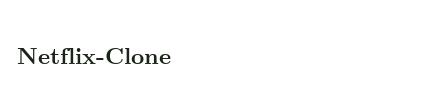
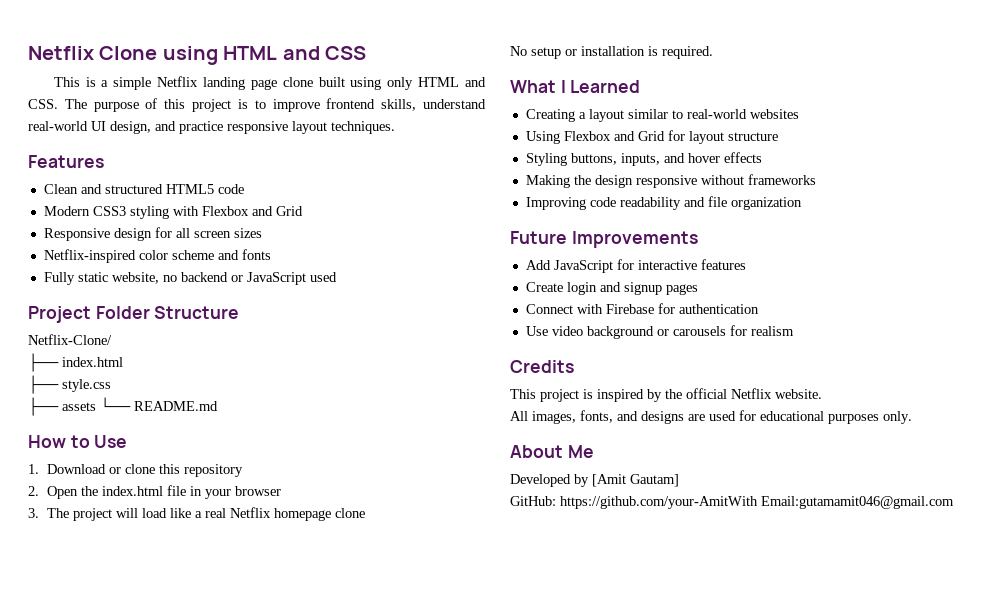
[17,48,171,64] Netflix-Clone -> [28,46,366,65] [53,76,486,90] [28,98,486,112] [28,121,395,134] [28,155,104,168] [43,184,244,194] [43,206,303,219] [43,227,262,241] [43,249,271,263] [43,272,337,285] [28,306,240,323] [28,334,112,345] [28,353,123,372] [28,375,111,394] [28,397,218,416] [28,435,128,448] [28,464,244,477] [28,485,282,499] [28,507,366,521] [510,46,713,59] [510,80,641,93] [525,109,799,122] [525,130,778,144] [525,152,762,166] [525,174,816,188] [525,196,802,210] [510,231,698,248] [525,259,746,273] [525,282,698,295] [525,303,759,314] [525,325,794,339] [510,360,574,373] [510,388,822,402] [510,410,912,424] [510,445,594,458] [510,474,679,487] [510,496,954,509] Netflix Clone using HTML and CSS // This is a simple Netflix landing page clone built using only HTML and CSS. The purpose of this project is to improve frontend skills, understand real-world UI design, and practice responsive layout techniques. // Features // Clean and structured HTML5 code // Modern CSS3 styling with Flexbox and Grid // Responsive design for all screen sizes // Netflix-inspired color scheme and fonts // Fully static website, no backend or JavaScript used // Project Folder Structure // Netflix-Clone/ // ├── index.html // ├── style.css // ├── assets └── README.md // How to Use // 1. Download or clone this repository // 2. Open the index.html file in your browser // 3. The project will load like a real Netflix homepage clone // No setup or installation is required. // What I Learned // Creating a layout similar to real-world websites // Using Flexbox and Grid for layout structure // Styling buttons, inputs, and hover effects // Making the design responsive without frameworks // Improving code readability and file organization // Future Improvements // Add JavaScript for interactive features // Create login and signup pages // Connect with Firebase for authentication // Use video background or carousels for realism // Credits // This project is inspired by the official Netflix website. // All images, fonts, and designs are used for educational purposes only. // About Me // Developed by [Amit Gautam] // GitHub: https://github.com/your-AmitWith Email:gutamamit046@gmail.com

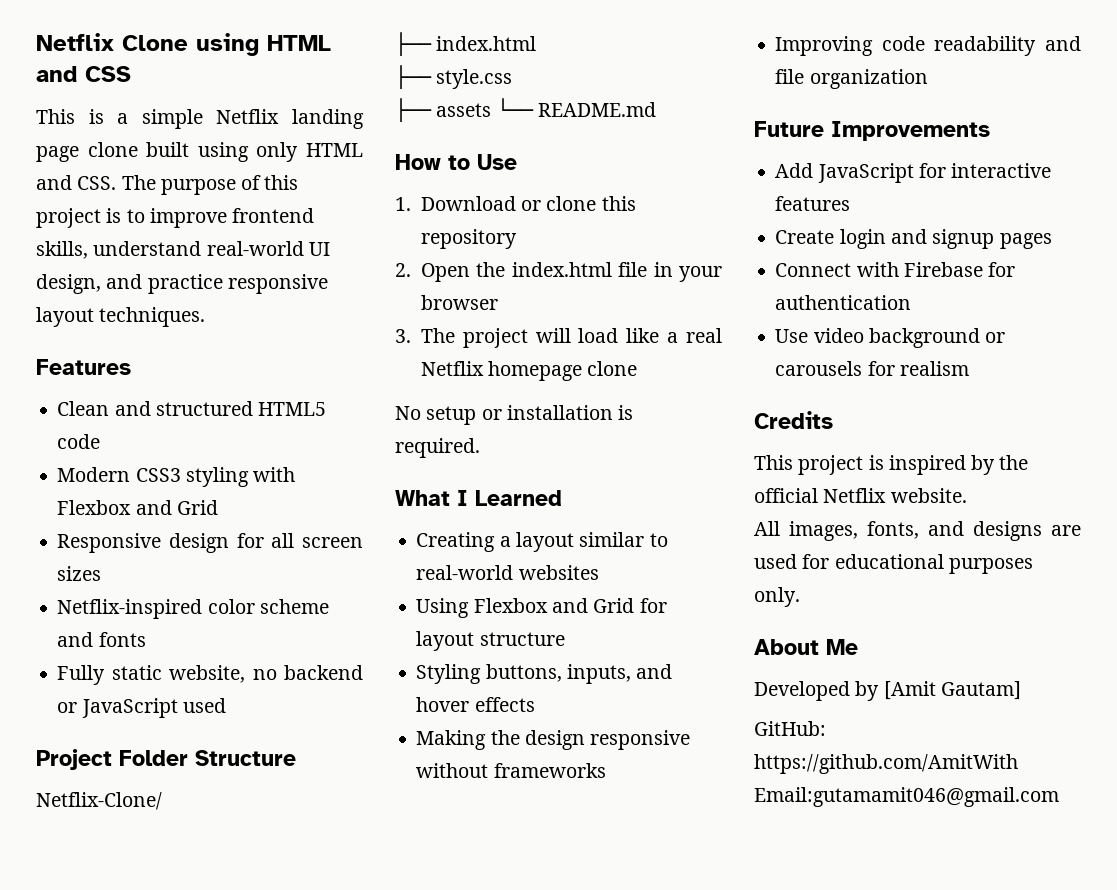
[560,496,758,509] https://github.com/your-AmitWith -> [754,754,1018,774] https://github.com/AmitWith

